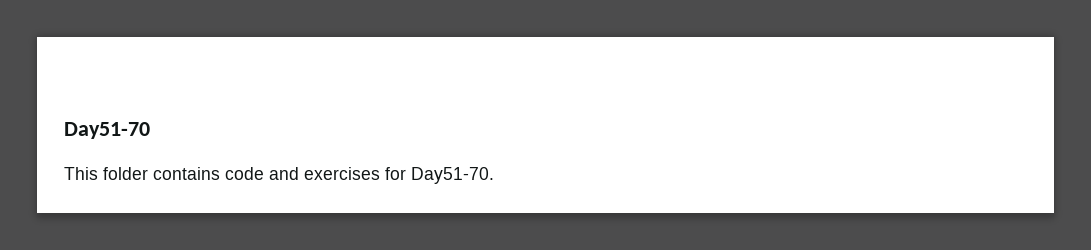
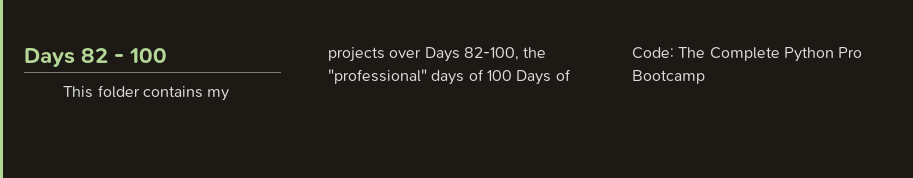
[64,122,150,139] Day51-70 -> [24,48,168,67] Days 82 - 100
[225,167,494,184] code and exercises for Day51-70. -> [207,89,230,101] [328,47,547,62] [328,69,571,85] [632,47,863,62] [632,70,705,84] my projects over Days 82-100, the "professional" days of 100 Days of Code: The Complete Python Pro Bootcamp

